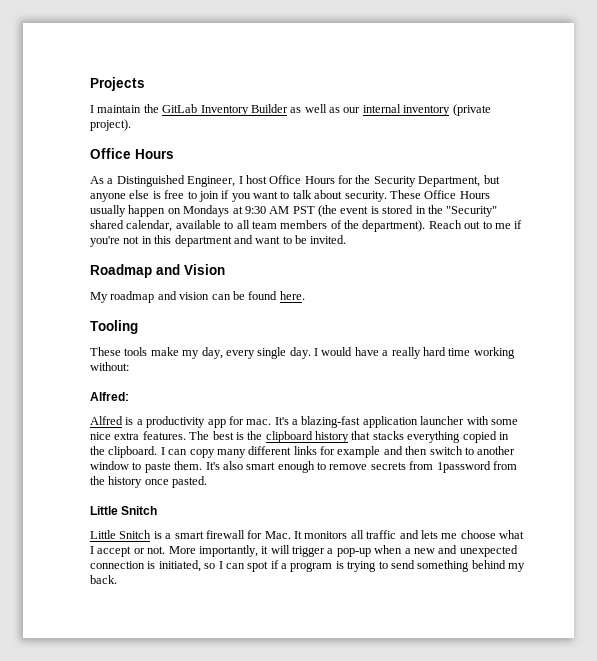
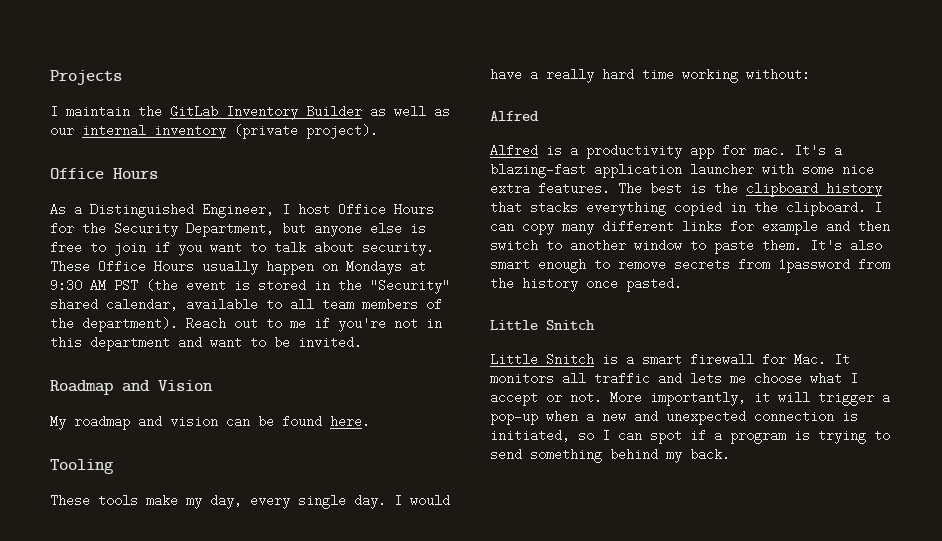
[90,392,129,401] Alfred: -> [490,111,539,121] Alfred

